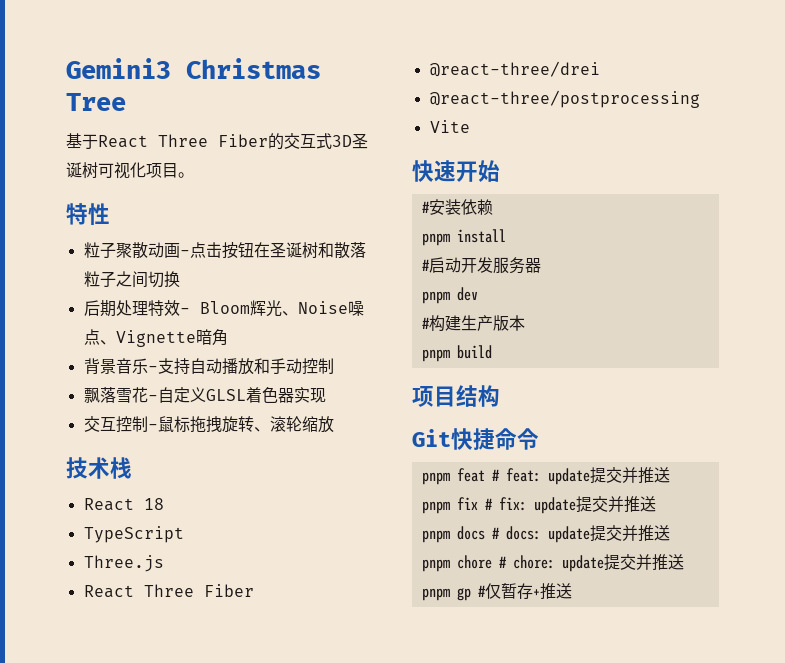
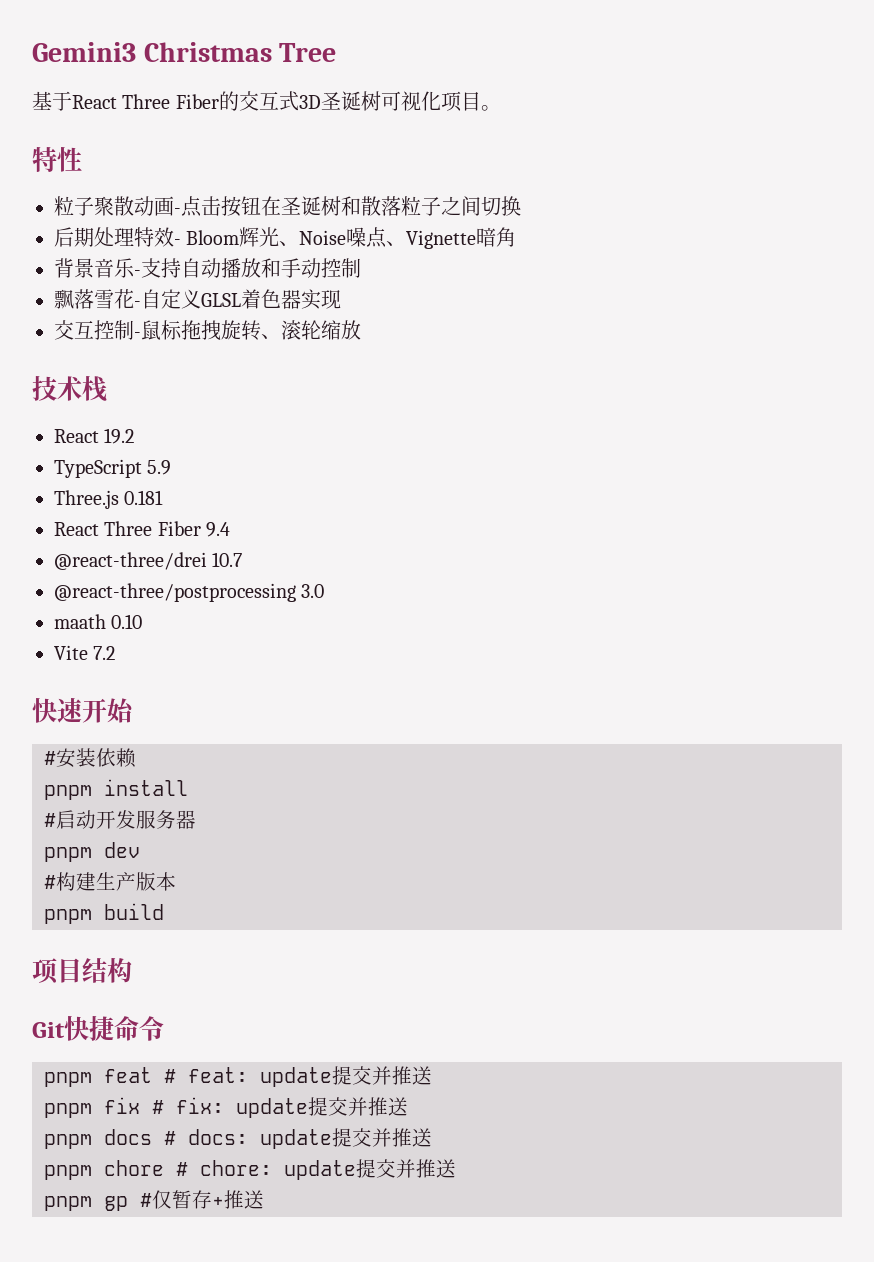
[143,498,164,510] 18 -> [104,428,135,444] 19.2
(184, 534) none -> [147,460,172,475] 5.9
[83,584,254,598] // React Three Fiber -> [124,490,164,505] [54,521,231,537] 0.181 // React Three Fiber 9.4
(600, 69) none -> [212,552,243,567] 10.7
(700, 99) none -> [301,584,325,598] [54,614,143,629] 3.0 // maath 0.10
(470, 126) none -> [93,646,116,660] 7.2

